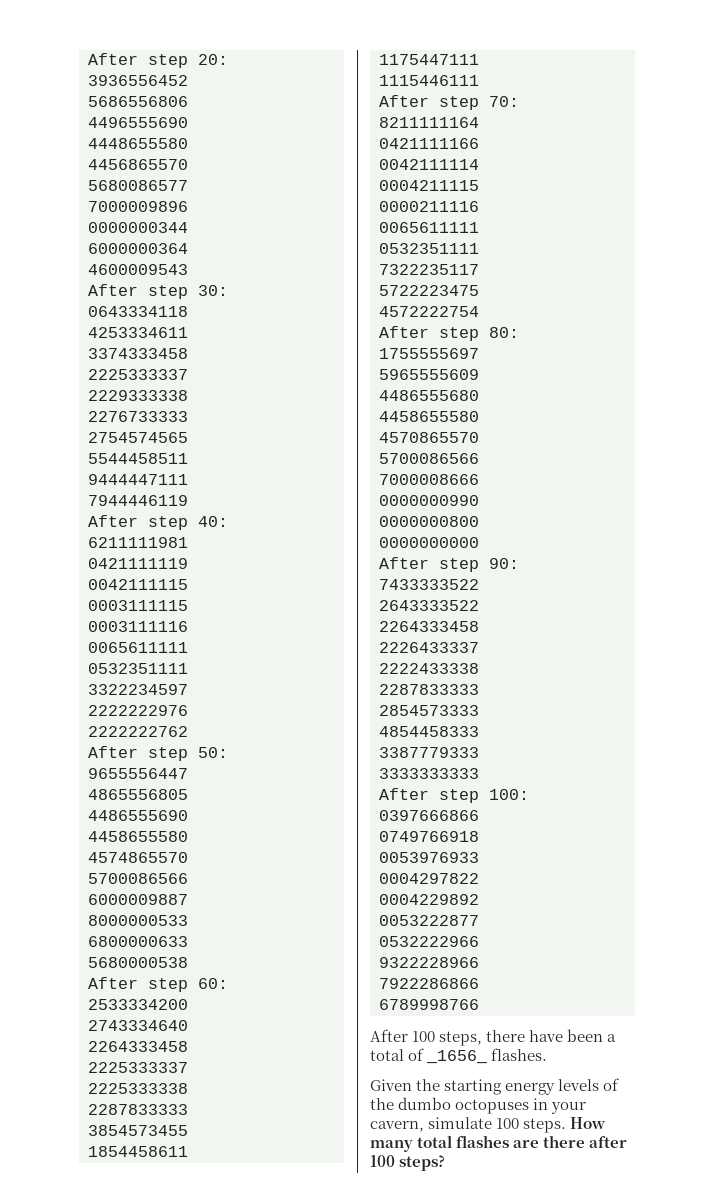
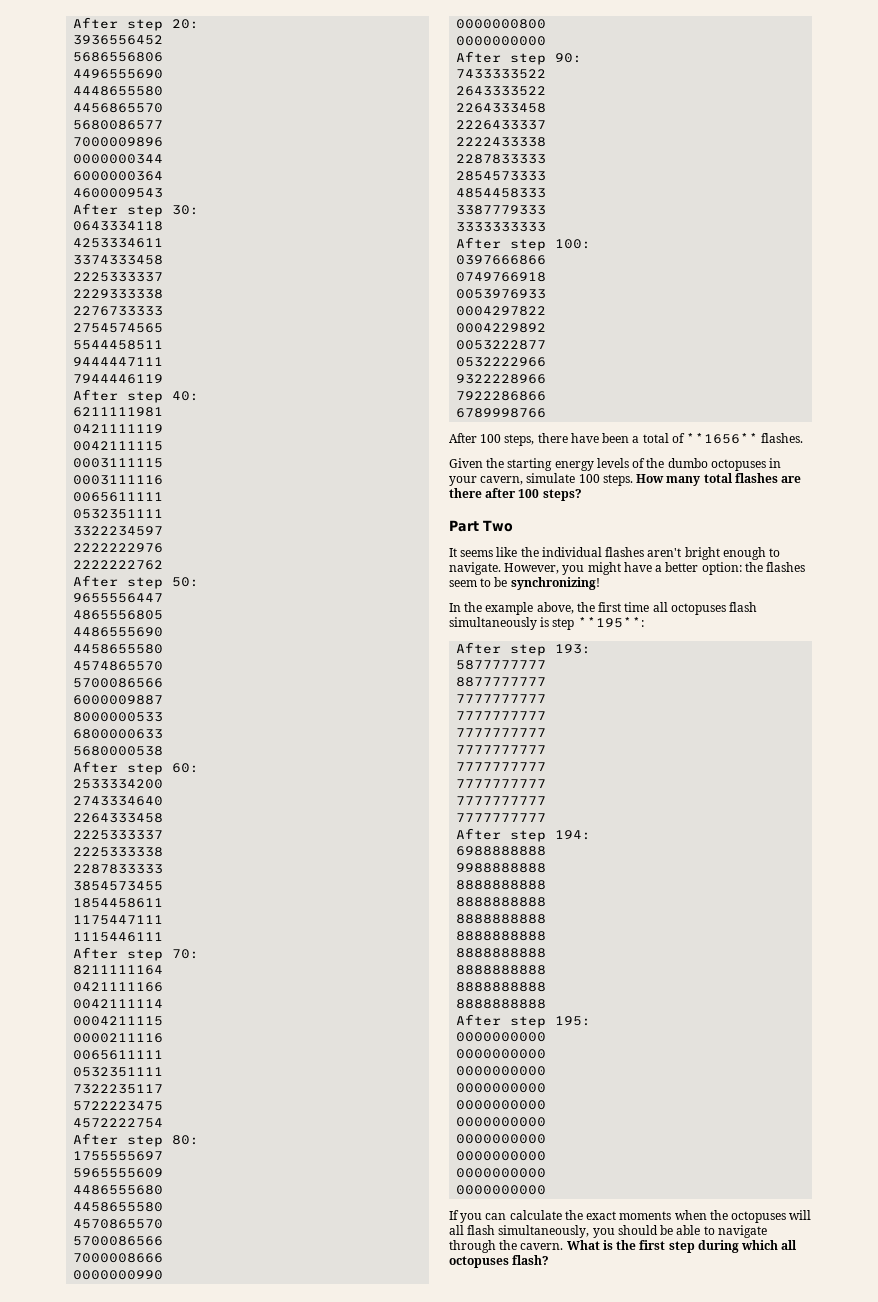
[426,1050,488,1064] _1656_ -> [686,433,759,444] **1656**
(446, 1163) none -> [449,520,513,532] [449,547,781,560] [449,562,806,575] [449,577,600,590] [449,602,758,615] [449,617,644,630] [456,642,592,656] [456,660,547,670] [456,677,547,687] [456,694,547,703] [456,711,547,720] [456,728,547,737] [456,745,547,754] [456,762,547,771] [456,779,547,788] [456,796,547,805] [456,813,547,822] [456,828,592,842] [456,846,547,856] [456,863,547,873] [456,880,547,890] [456,897,547,907] [456,914,547,924] [456,931,547,941] [456,948,547,958] [456,965,547,975] [456,982,547,992] [456,999,547,1009] [456,1014,592,1028] [456,1032,547,1042] [456,1049,547,1059] [456,1066,547,1076] [456,1083,547,1093] [456,1100,547,1110] [456,1117,547,1127] [456,1134,547,1144] [456,1151,547,1161] [456,1168,547,1178] [456,1185,547,1195] [449,1210,812,1223] [449,1225,767,1238] [449,1240,798,1253] [449,1255,550,1268] // Part Two // It seems like the individual flashes aren't bright enough to navigate. However, you might have a better option: the flashes seem to be synchronizing! // In the example above, the first time all octopuses flash simultaneously is step **195**: // After step 193: // 5877777777 // 8877777777 // 7777777777 // 7777777777 // 7777777777 // 7777777777 // 7777777777 // 7777777777 // 7777777777 // 7777777777 // After step 194: // 6988888888 // 9988888888 // 8888888888 // 8888888888 // 8888888888 // 8888888888 // 8888888888 // 8888888888 // 8888888888 // 8888888888 // After step 195: // 0000000000 // 0000000000 // 0000000000 // 0000000000 // 0000000000 // 0000000000 // 0000000000 // 0000000000 // 0000000000 // 0000000000 // If you can calculate the exact moments when the octopuses will all flash simultaneously, you should be able to navigate through the cavern. What is the first step during which all octopuses flash?

